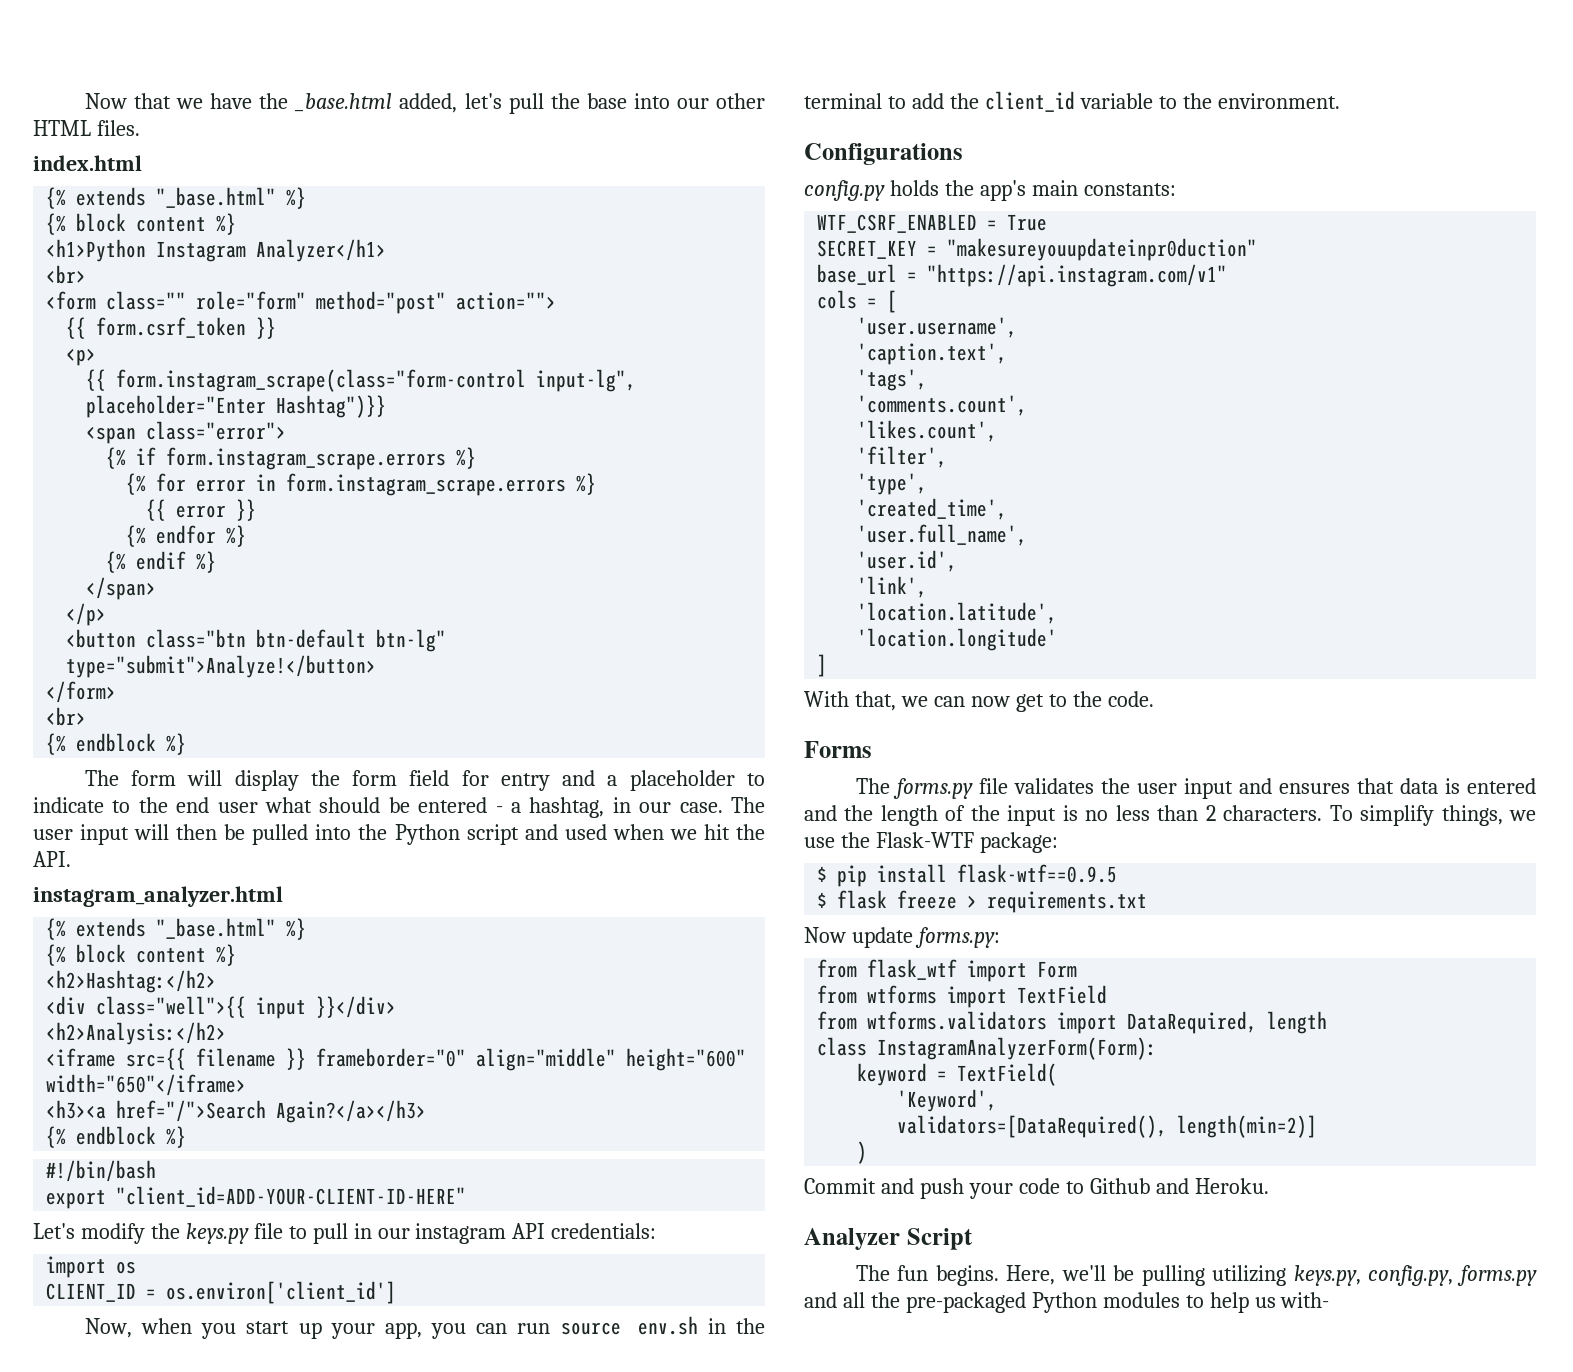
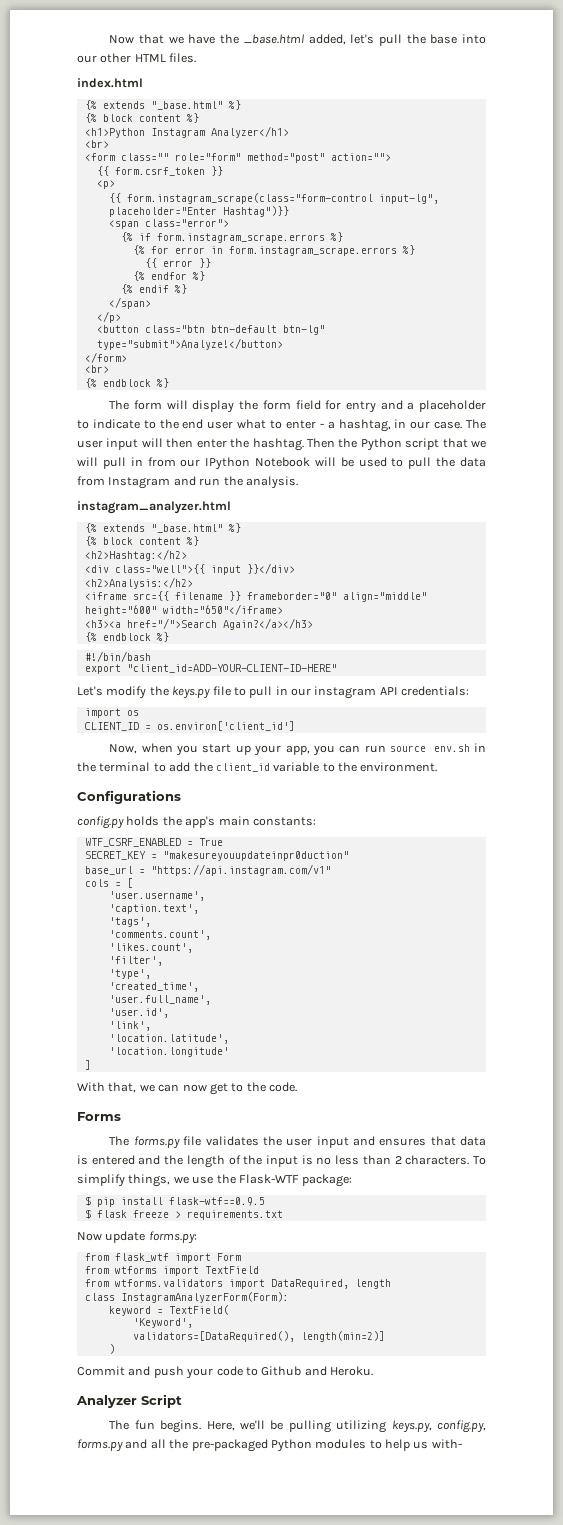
[319,797,488,813] should be entered -> [270,420,316,429] to enter
[224,824,766,845] [33,851,71,867] be pulled into the Python script and used when we hit the API. -> [196,438,487,451] [77,457,487,470] [77,476,298,489] enter the hashtag. Then the Python script that we will pull in from our IPython Notebook will be used to pull the data from Instagram and run the analysis.

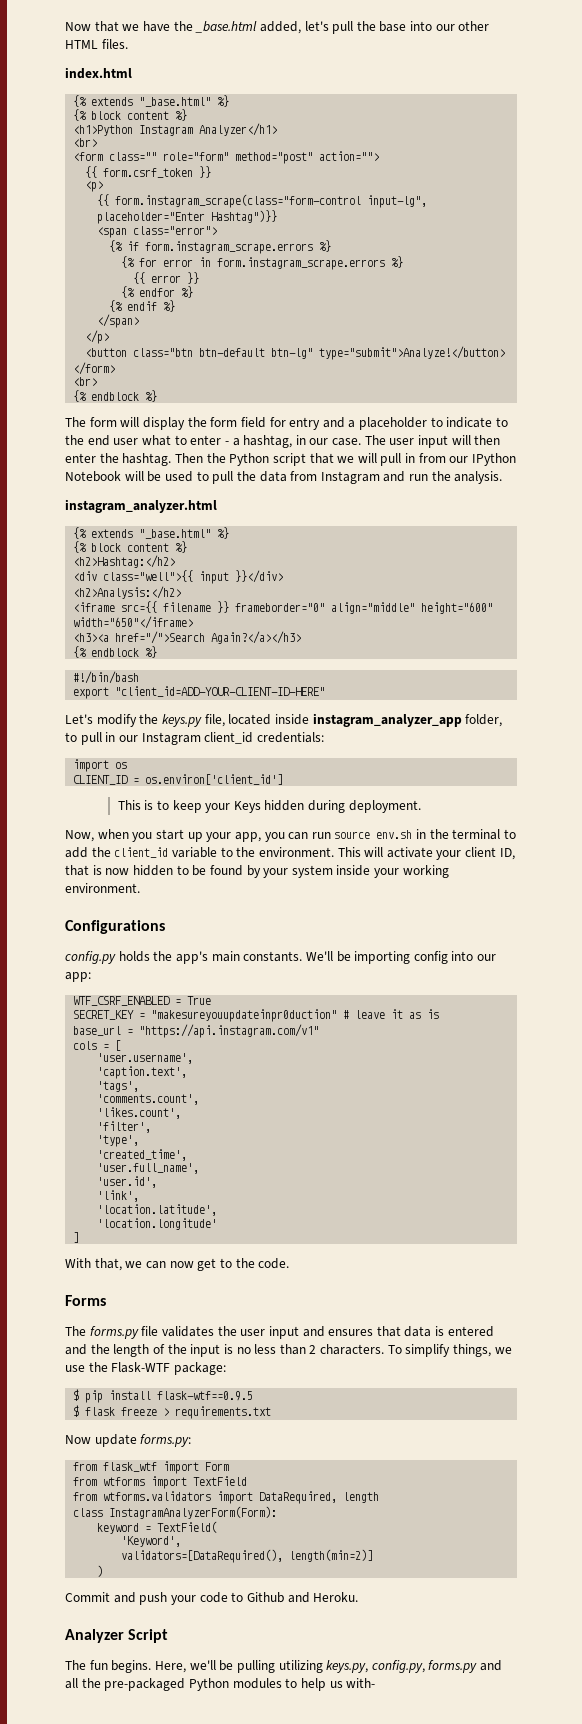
[212,686,231,696] file -> [204,713,503,727] file, located inside instagram_analyzer_app folder,
[314,686,398,699] instagram API -> [141,732,254,745] Instagram client_id
(295, 726) none -> [117,800,421,813] // This is to keep your Keys hidden during deployment.
(438, 767) none -> [337,847,515,860] [65,865,449,878] [65,883,140,893] This will activate your client ID, that is now hidden to be found by your system inside your working environment.
[252,817,316,826] constants: -> [243,951,497,964] [65,972,91,982] constants. We'll be importing config into our app:
(349, 856) none -> [343,1009,440,1019] # leave it as is

